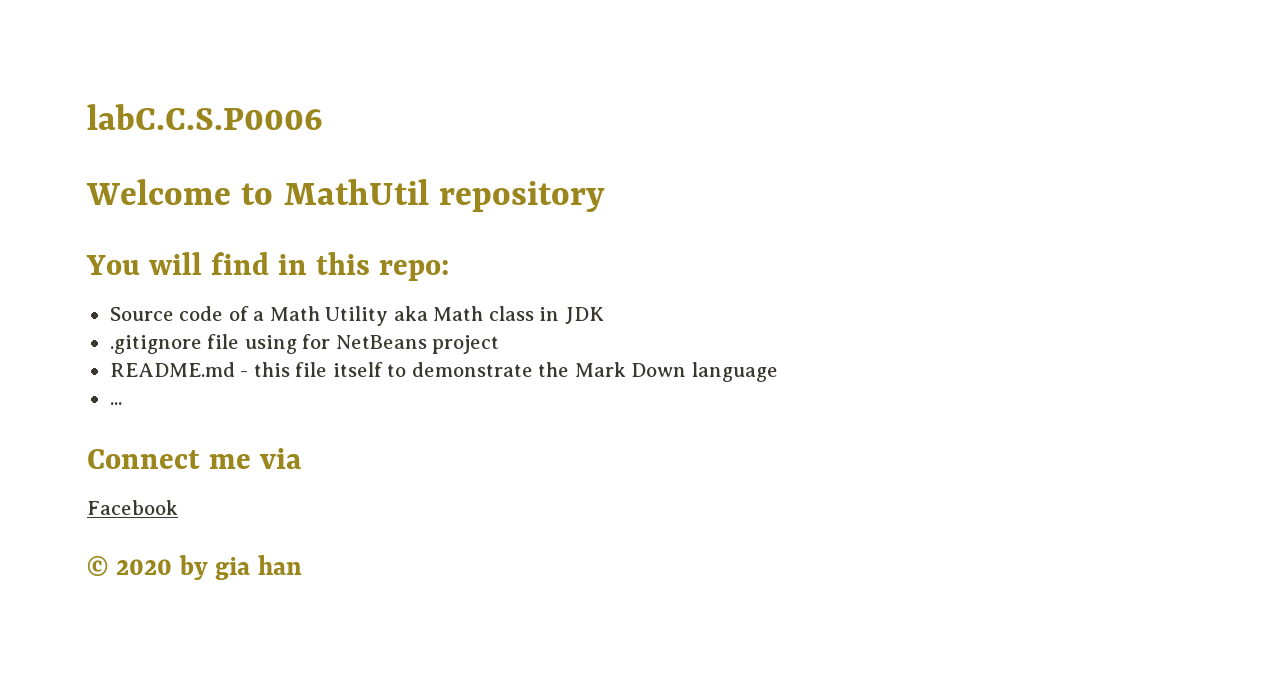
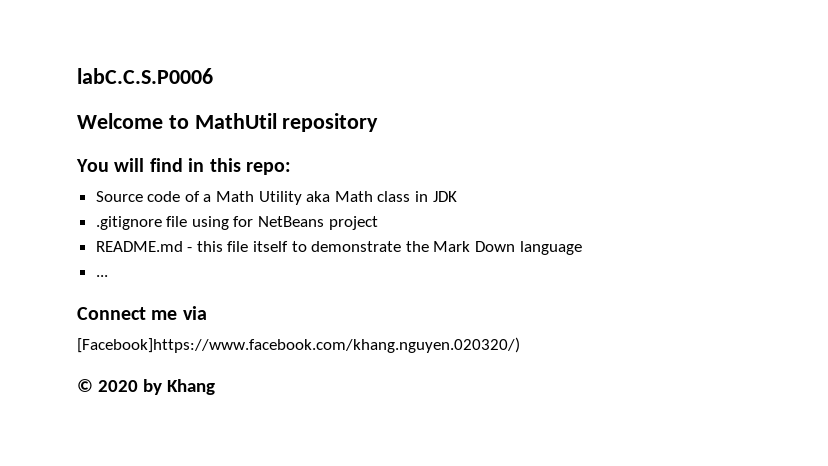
[87,500,178,515] Facebook -> [77,337,520,353] [Facebook]https://www.facebook.com/khang.nguyen.020320/)
[215,555,303,580] gia han -> [166,379,215,395] Khang

